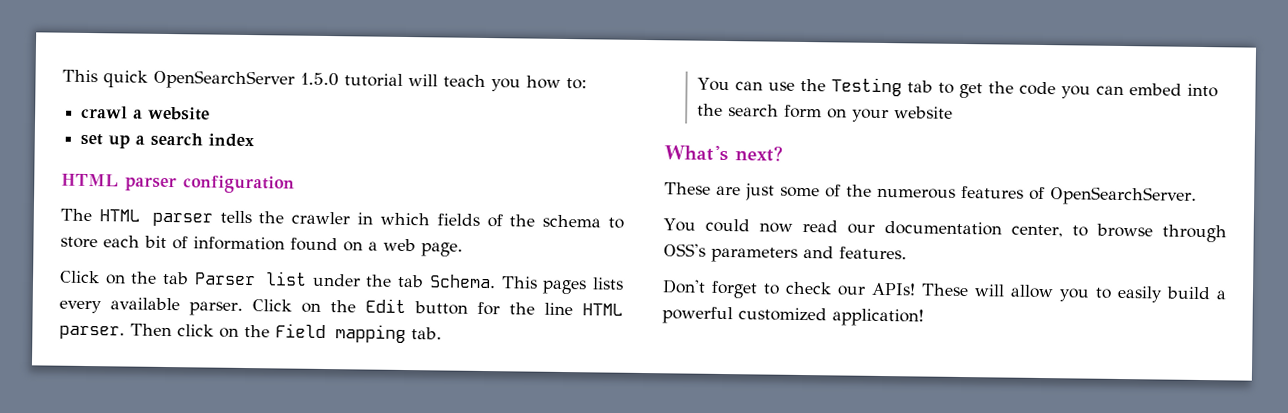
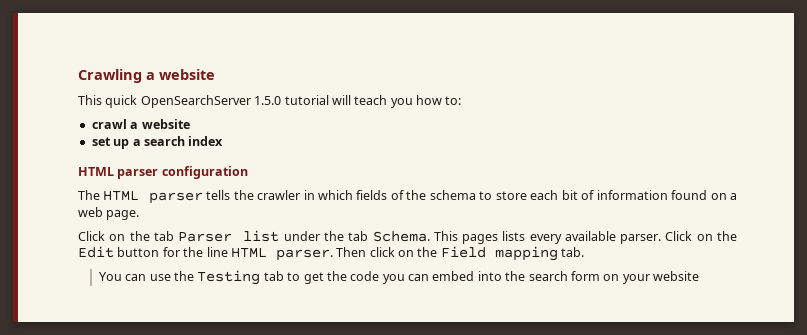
(62, 76) none -> [78,69,215,83] Crawling a website //
[664,145,783,162] [664,182,1197,206] [663,218,1227,243] [663,243,907,263] [662,279,1226,303] [662,306,924,327] // What's next? // These are just some of the numerous features of OpenSearchServer. // You could now read our documentation center, to browse through OSS's parameters and features. // Don't forget to check our APIs! These will allow you to easily build a powerful customized application! -> (700, 276) none

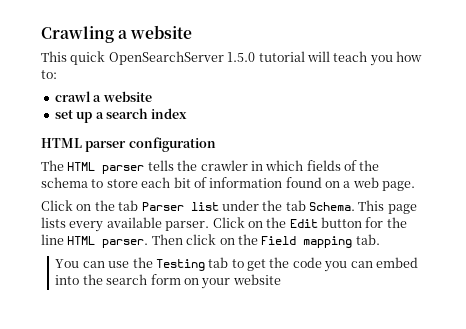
[462,234,499,244] pages -> [387,204,417,214] page

